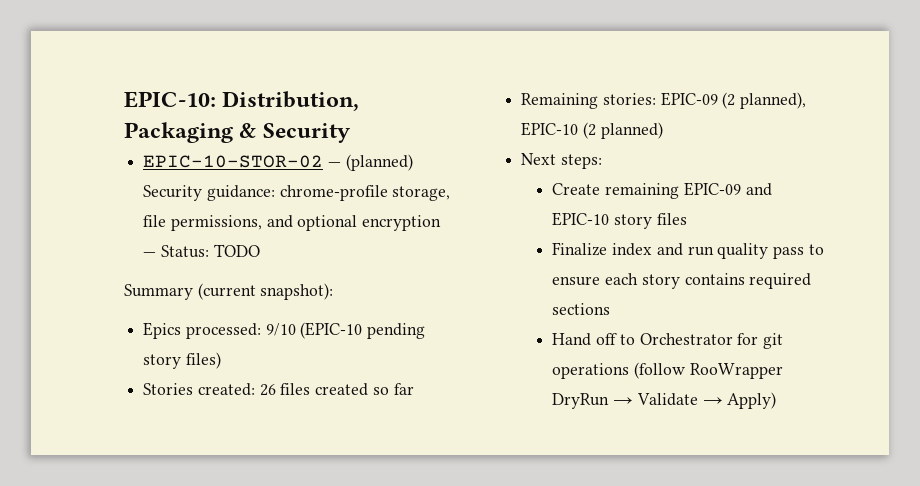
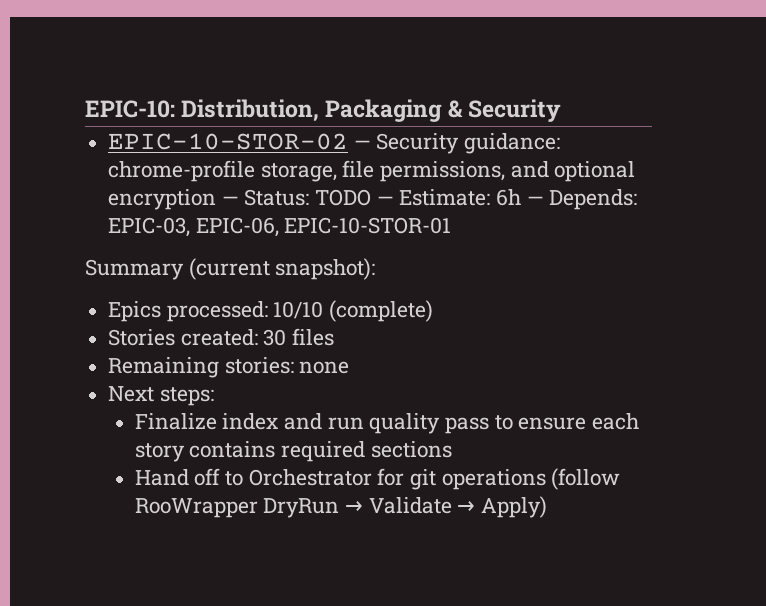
[345,154,413,171] (planned) -> (371, 144) none
(260, 250) none -> [376,189,638,210] [108,217,452,237] — Estimate: 6h — Depends: EPIC-03, EPIC-06, EPIC-10-STOR-01
[265,322,426,339] [143,352,221,369] 9/10 (EPIC-10 pending story files) -> [273,300,434,322] 10/10 (complete)
[259,383,414,396] 26 files created so far -> [263,328,335,346] 30 files
[660,92,807,109] [521,122,663,139] [521,153,602,169] [552,182,772,199] [552,212,687,229] EPIC-09 (2 planned), EPIC-10 (2 planned) // Next steps: // Create remaining EPIC-09 and EPIC-10 story files -> [299,361,350,374] [108,386,214,406] none // Next steps:

